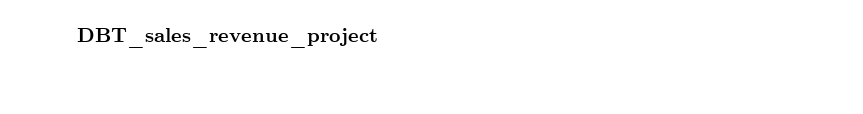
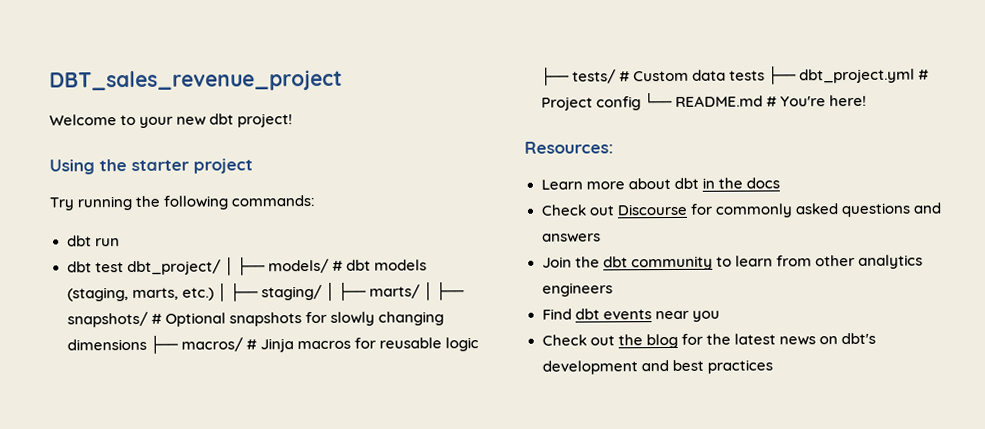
(378, 38) none -> [49,113,294,128] [49,158,253,175] [49,194,316,211] [66,235,120,247] [66,256,427,276] [66,281,466,302] [66,311,444,328] [66,334,479,354] [540,65,929,86] [540,91,867,111] [524,141,614,154] [540,177,780,190] [540,202,942,218] [541,233,601,243] [541,254,923,271] [541,282,613,297] [541,308,720,322] [541,332,876,349] [541,359,773,375] // Welcome to your new dbt project! // Using the starter project // Try running the following commands: // dbt run // dbt test dbt_project/ │ ├── models/ # dbt models (staging, marts, etc.) │ ├── staging/ │ ├── marts/ │ ├── snapshots/ # Optional snapshots for slowly changing dimensions ├── macros/ # Jinja macros for reusable logic ├── tests/ # Custom data tests ├── dbt_project.yml # Project config └── README.md # You're here! // Resources: // Learn more about dbt in the docs // Check out Discourse for commonly asked questions and answers // Join the dbt community to learn from other analytics engineers // Find dbt events near you // Check out the blog for the latest news on dbt's development and best practices

